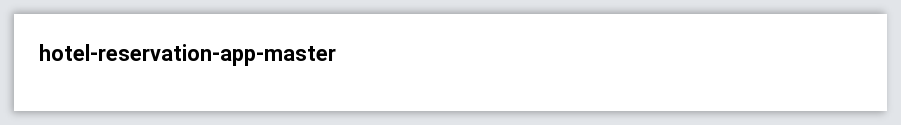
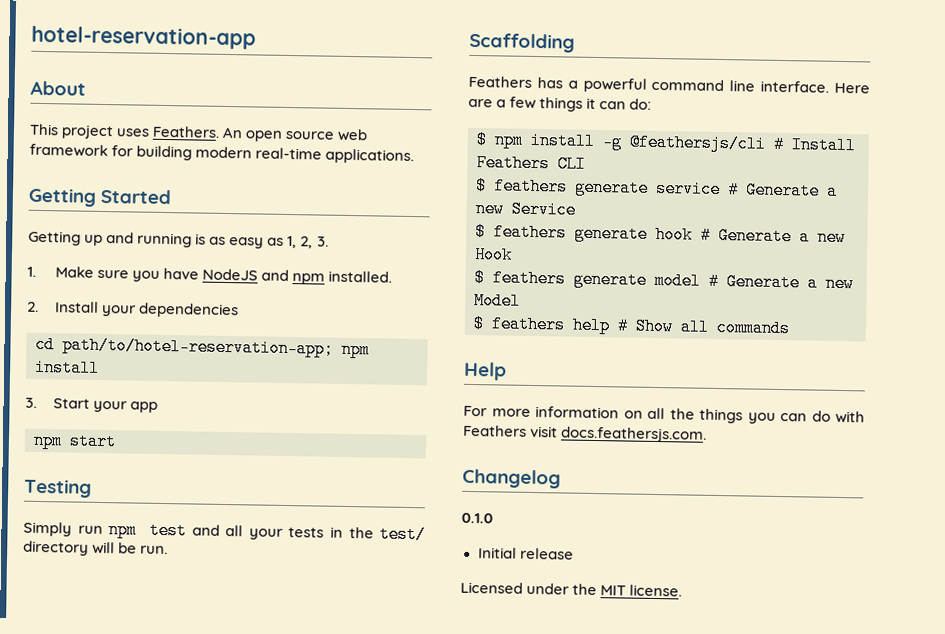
[39,44,336,66] hotel-reservation-app-master -> [31,25,256,50] [30,80,86,96] [29,123,369,142] [29,143,415,165] [28,187,173,207] [28,230,329,249] [27,266,393,285] [27,301,239,319] [35,335,370,359] [34,358,100,377] [25,397,158,413] [33,431,117,451] [24,478,92,498] [23,521,427,544] [23,540,169,556] [469,32,575,53] [468,75,871,94] [468,96,653,112] [476,131,856,155] [476,154,586,173] [475,177,838,200] [475,200,576,219] [475,223,846,247] [474,246,513,264] [474,269,854,293] [474,292,521,310] [473,315,790,338] [463,361,507,381] [463,405,865,424] [463,424,708,443] [462,468,561,489] [461,512,493,524] [477,547,574,560] [460,581,683,597] hotel-reservation-app // About // This project uses Feathers. An open source web framework for building modern real-time applications. // Getting Started // Getting up and running is as easy as 1, 2, 3. // 1. Make sure you have NodeJS and npm installed. // 2. Install your dependencies // cd path/to/hotel-reservation-app; npm install // 3. Start your app // npm start // Testing // Simply run npm test and all your tests in the test/ directory will be run. // Scaffolding // Feathers has a powerful command line interface. Here are a few things it can do: // $ npm install -g @feathersjs/cli # Install Feathers CLI // $ feathers generate service # Generate a new Service // $ feathers generate hook # Generate a new Hook // $ feathers generate model # Generate a new Model // $ feathers help # Show all commands // Help // For more information on all the things you can do with Feathers visit docs.feathersjs.com. // Changelog // 0.1.0 // Initial release // Licensed under the MIT license.

